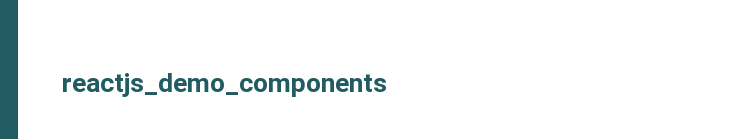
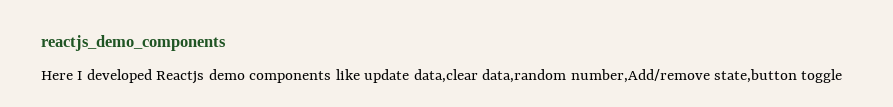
(387, 85) none -> [41,69,843,84] // Here I developed Reactjs demo components like update data,clear data,random number,Add/remove state,button toggle

